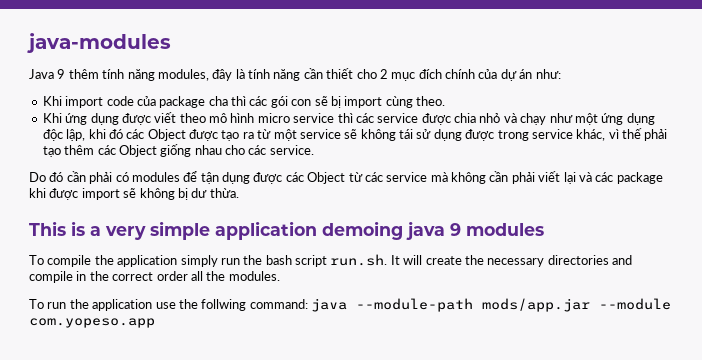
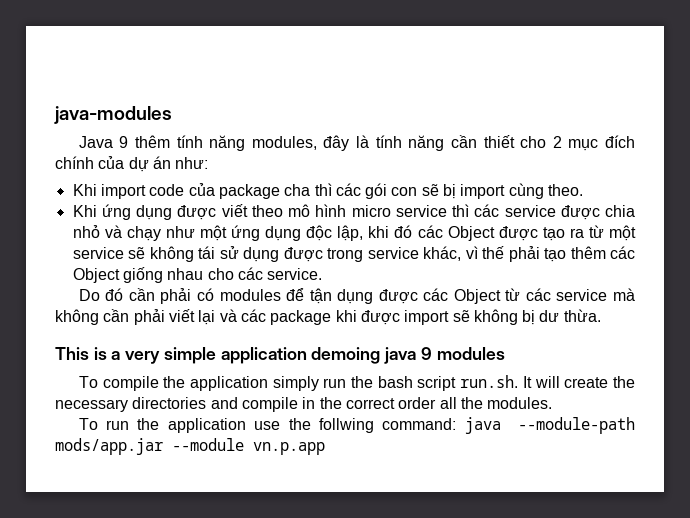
[29,318,155,328] com.yopeso.app -> [253,442,325,455] vn.p.app

